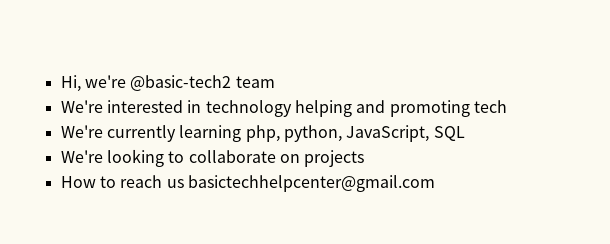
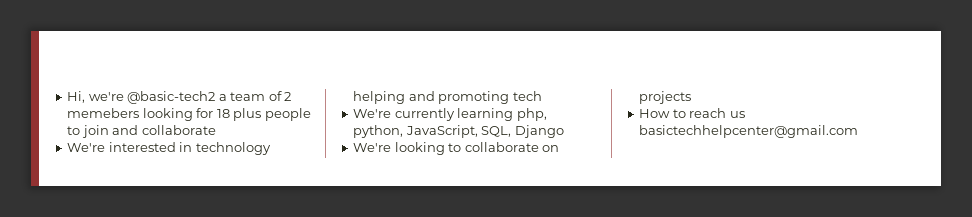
(232, 83) none -> [218,94,227,101] a
(275, 82) none -> [268,91,292,101] [67,108,311,121] [67,125,216,138] of 2 memebers looking for 18 plus people to join and collaborate
[433,126,465,141] SQL -> [481,125,564,138] SQL, Django

